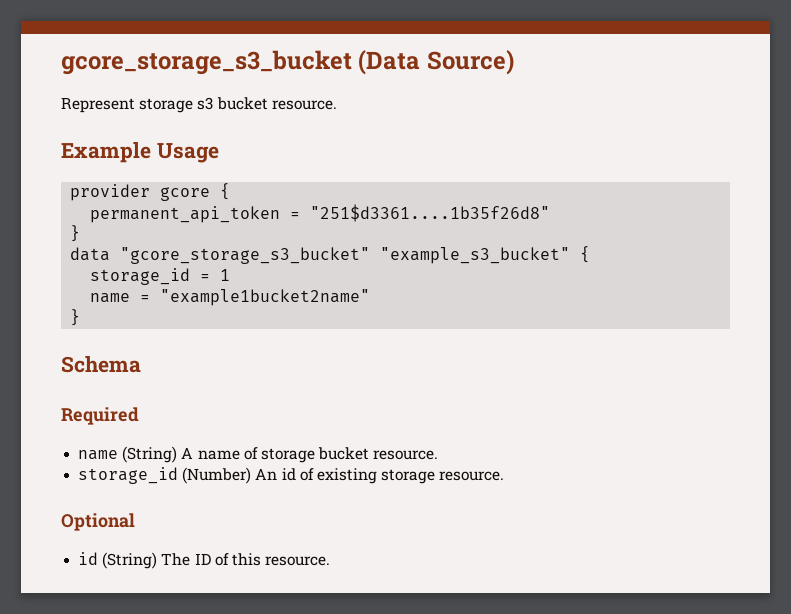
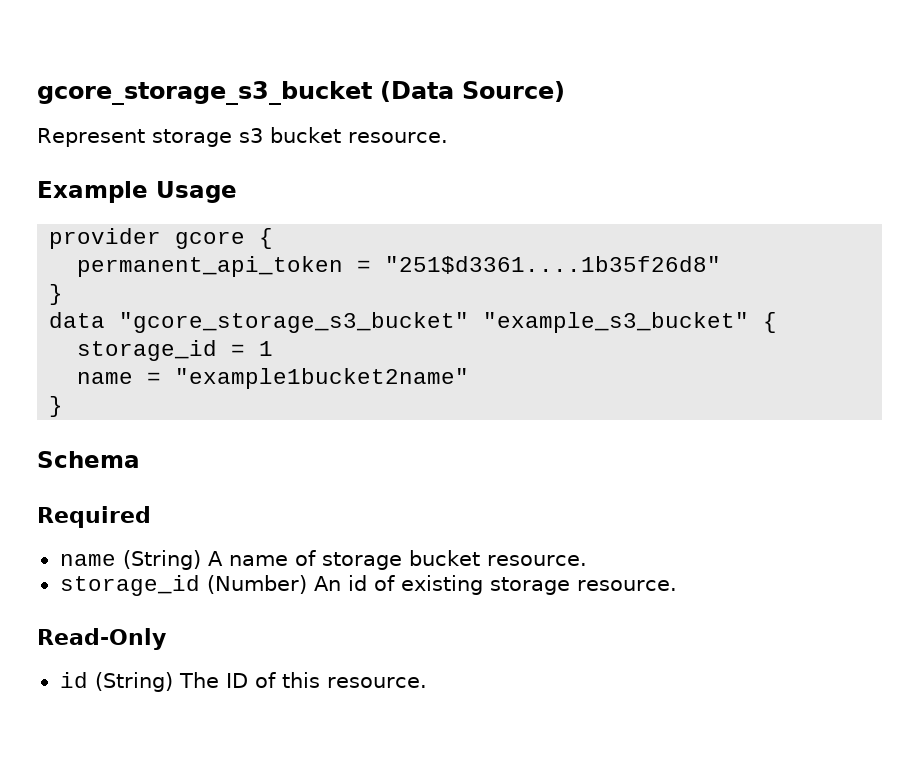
[61,513,135,531] Optional -> [37,628,166,650] Read-Only

